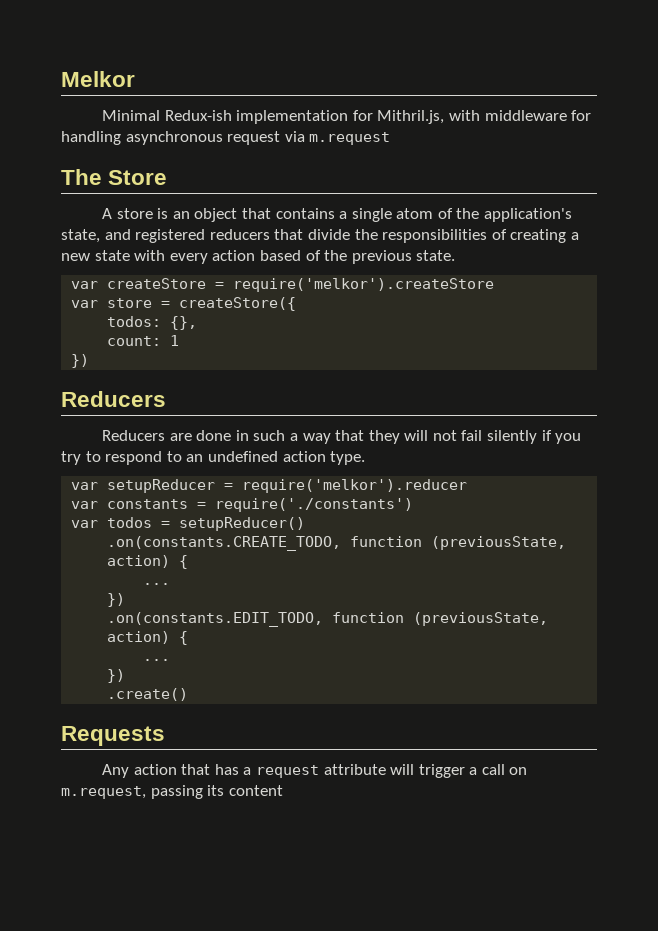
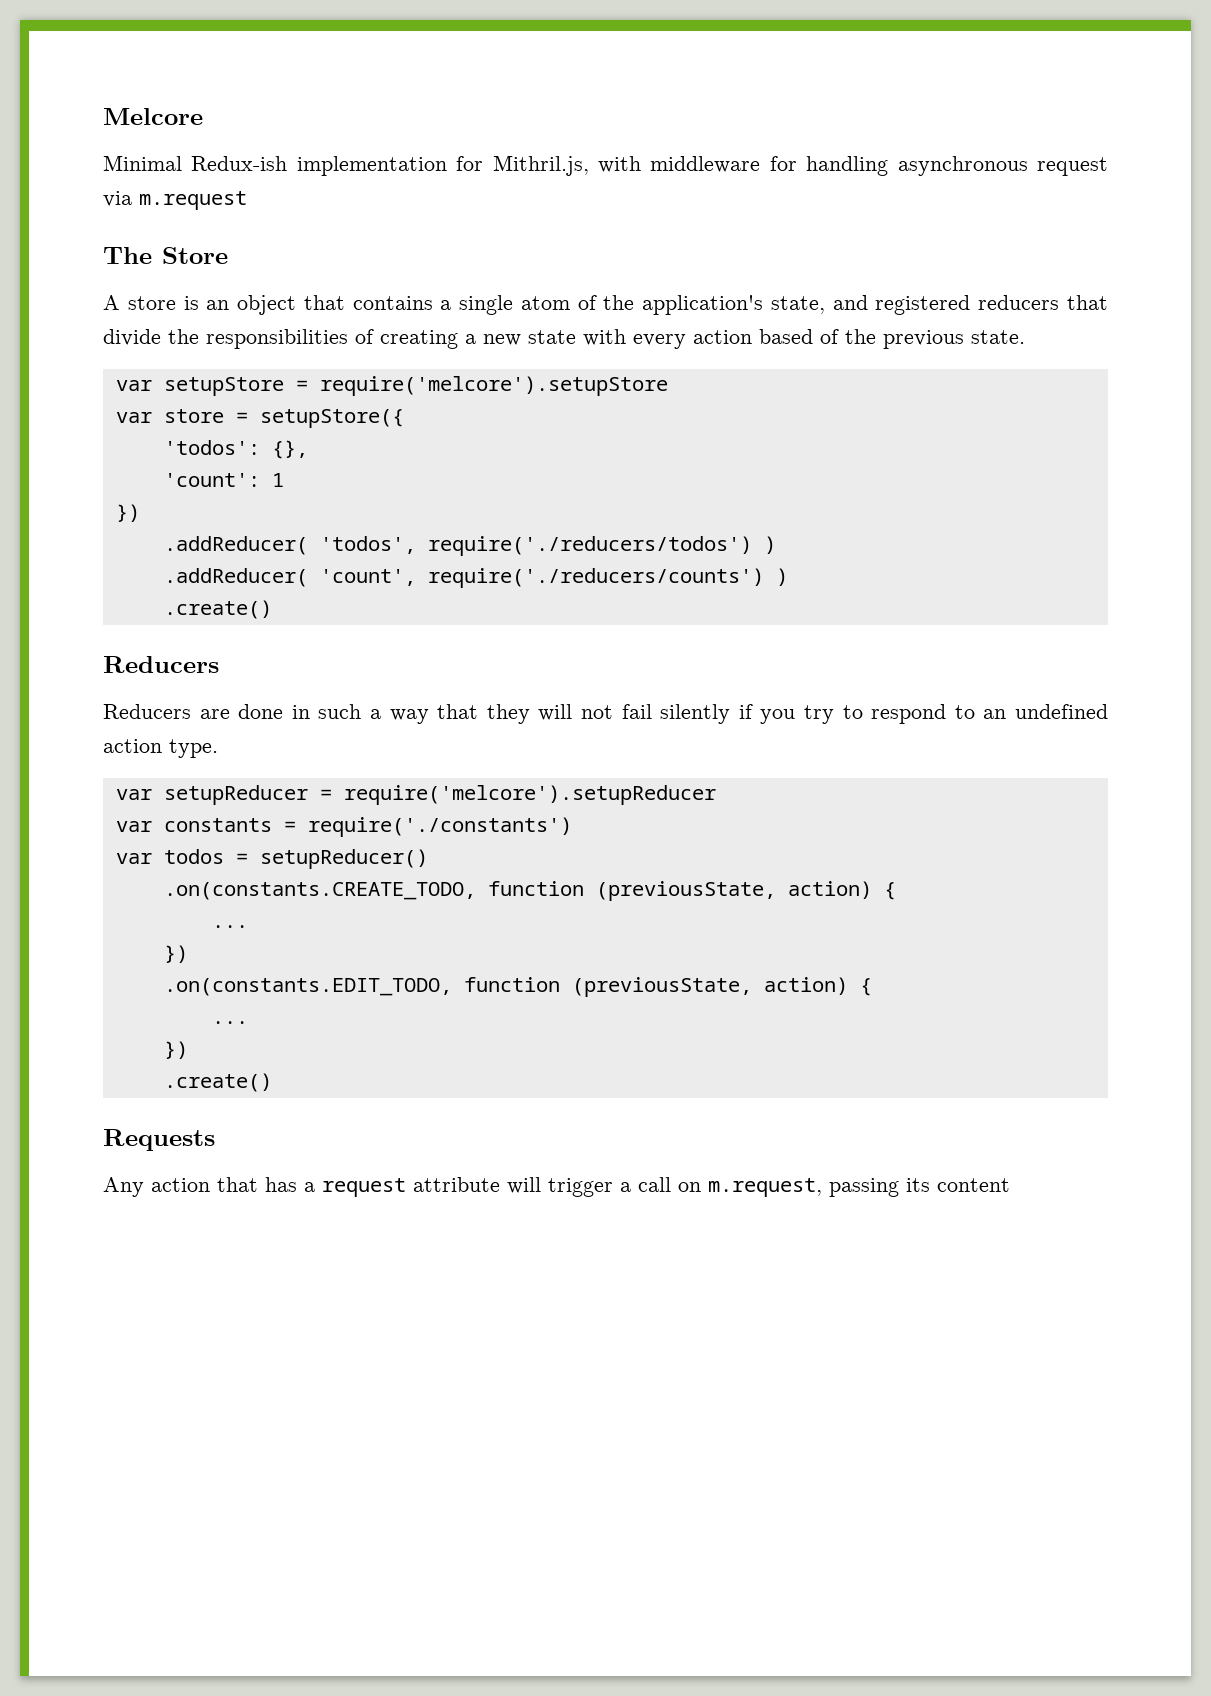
[61,71,135,87] Melkor -> [103,108,203,125] Melcore
[107,278,495,292] createStore = require('melkor').createStore -> [163,376,668,396] setupStore = require('melcore').setupStore
[179,297,297,311] [107,316,162,327] createStore({ // todos: -> [259,409,404,428] [163,440,260,455] setupStore({ // 'todos':
[107,336,162,346] count: -> [163,473,260,487] 'count':
(90, 361) none -> [163,536,776,556] [163,568,788,588] [163,600,272,619] // .addReducer( 'todos', require('./reducers/todos') ) // .addReducer( 'count', require('./reducers/counts') ) // .create()
[242,479,468,493] require('melkor').reducer -> [343,785,716,805] require('melcore').setupReducer

